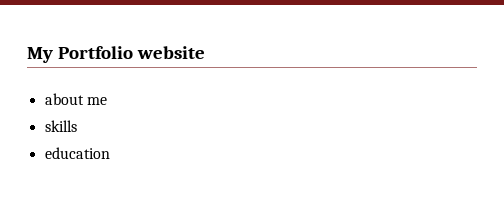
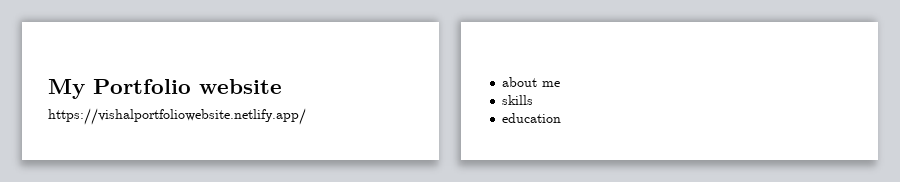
(205, 52) none -> [48,108,306,125] // https://vishalportfoliowebsite.netlify.app/

